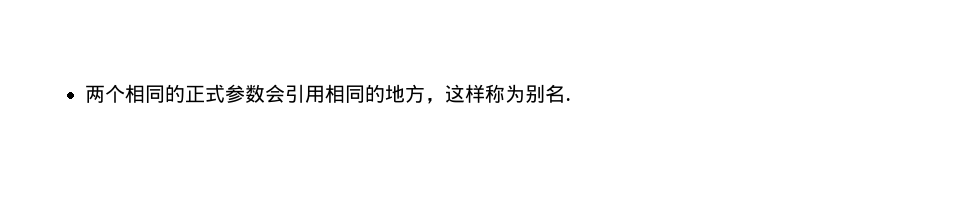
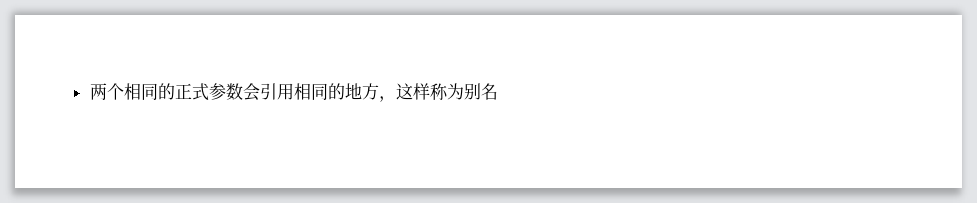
[564,98,571,101] . -> (498, 91) none

